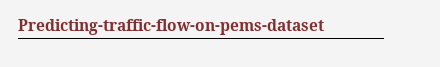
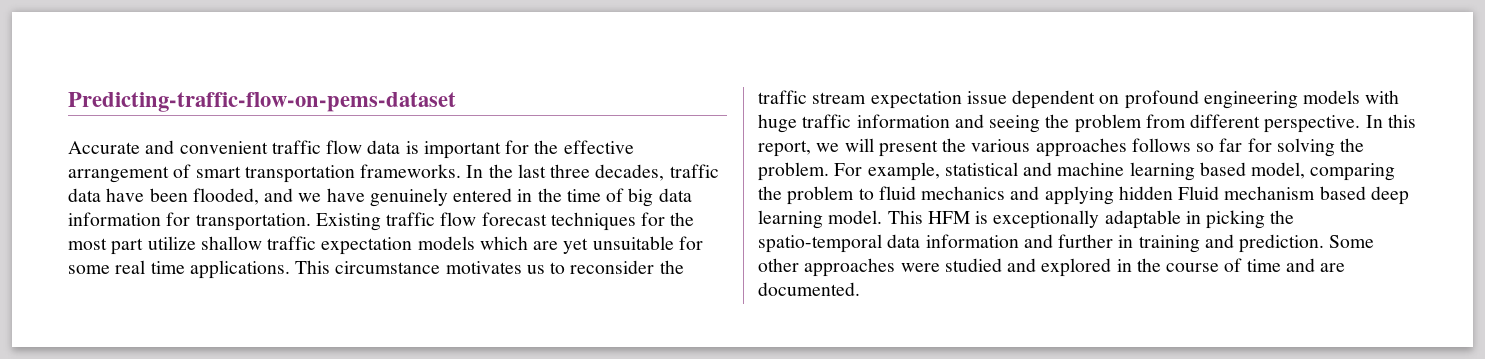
(324, 27) none -> [68,140,634,159] [68,164,719,183] [68,188,692,207] [68,212,695,231] [68,236,703,255] [68,260,684,279] [758,90,1400,109] [758,114,1416,133] [758,138,1365,157] [758,162,1396,181] [758,186,1409,205] [758,210,1295,229] [758,234,1375,253] [758,258,1346,277] [758,282,860,296] // Accurate and convenient traffic flow data is important for the effective arrangement of smart transportation frameworks. In the last three decades, traffic data have been flooded, and we have genuinely entered in the time of big data information for transportation. Existing traffic flow forecast techniques for the most part utilize shallow traffic expectation models which are yet unsuitable for some real time applications. This circumstance motivates us to reconsider the traffic stream expectation issue dependent on profound engineering models with huge traffic information and seeing the problem from different perspective. In this report, we will present the various approaches follows so far for solving the problem. For example, statistical and machine learning based model, comparing the problem to fluid mechanics and applying hidden Fluid mechanism based deep learning model. This HFM is exceptionally adaptable in picking the spatio-temporal data information and further in training and prediction. Some other approaches were studied and explored in the course of time and are documented.

